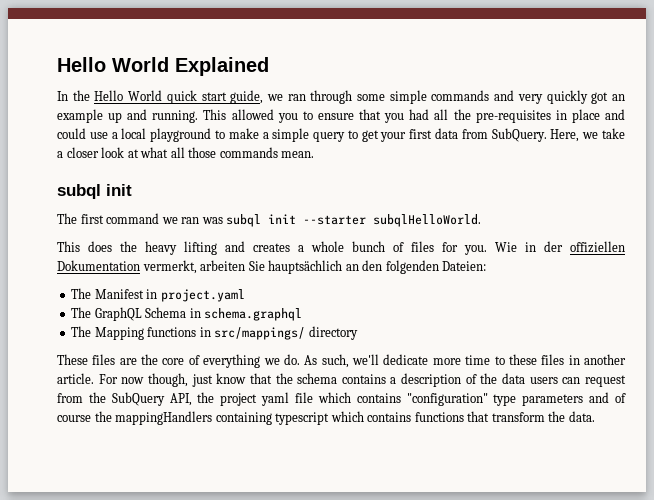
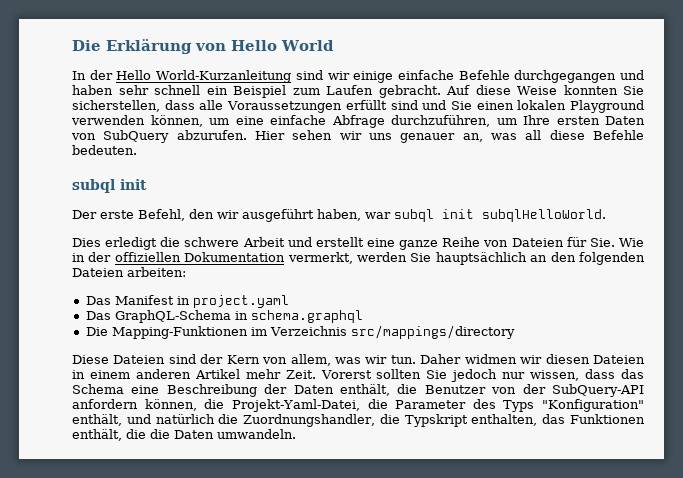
[57,57,269,76] Hello World Explained -> [72,39,334,54] Die Erklärung von Hello World
[72,90,625,104] [57,109,625,123] [57,128,625,142] [57,147,315,158] [57,184,132,199] [57,213,367,227] the Hello World quick start guide, we ran through some simple commands and very quickly got an example up and running. This allowed you to ensure that you had all the pre-requisites in place and could use a local playground to make a simple query to get your first data from SubQuery. Here, we take a closer look at what all those commands mean. // subql init // The first command we ran was subql init --starter -> [89,70,644,83] [72,85,644,98] [72,100,645,113] [71,115,645,128] [71,130,644,143] [72,145,137,155] [72,179,147,193] [72,209,474,222] der Hello World-Kurzanleitung sind wir einige einfache Befehle durchgegangen und haben sehr schnell ein Beispiel zum Laufen gebracht. Auf diese Weise konnten Sie sicherstellen, dass alle Voraussetzungen erfüllt sind und Sie einen lokalen Playground verwenden können, um eine einfache Abfrage durchzuführen, um Ihre ersten Daten von SubQuery abzurufen. Hier sehen wir uns genauer an, was all diese Befehle bedeuten. // subql init // Der erste Befehl, den wir ausgeführt haben, war subql init
[57,241,487,255] This does the heavy lifting and creates a whole bunch of files for you. -> [72,237,615,250] Dies erledigt die schwere Arbeit und erstellt eine ganze Reihe von Dateien für Sie.
[200,260,246,271] arbeiten -> [357,252,407,262] werden
[442,261,487,271] [71,288,92,299] Dateien: // The -> [72,267,186,277] [85,296,111,305] Dateien arbeiten: // Das
[71,307,187,321] The GraphQL Schema -> [85,310,231,323] Das GraphQL-Schema
[71,326,358,340] [57,354,626,368] [57,373,626,387] [57,392,626,406] [57,411,595,425] The Mapping functions in src/mappings/ directory // These files are the core of everything we do. As such, we'll dedicate more time to these files in another article. For now though, just know that the schema contains a description of the data users can request from the SubQuery API, the project yaml file which contains "configuration" type parameters and of course the mappingHandlers containing typescript which contains functions that transform the data. -> [85,325,515,339] [72,354,646,366] [72,369,645,382] [72,384,644,397] [72,399,644,412] [72,414,646,427] [72,429,296,441] Die Mapping-Funktionen im Verzeichnis src/mappings/directory // Diese Dateien sind der Kern von allem, was wir tun. Daher widmen wir diesen Dateien in einem anderen Artikel mehr Zeit. Vorerst sollten Sie jedoch nur wissen, dass das Schema eine Beschreibung der Daten enthält, die Benutzer von der SubQuery-API anfordern können, die Projekt-Yaml-Datei, die Parameter des Typs "Konfiguration" enthält, und natürlich die Zuordnungshandler, die Typskript enthalten, das Funktionen enthält, die die Daten umwandeln.

